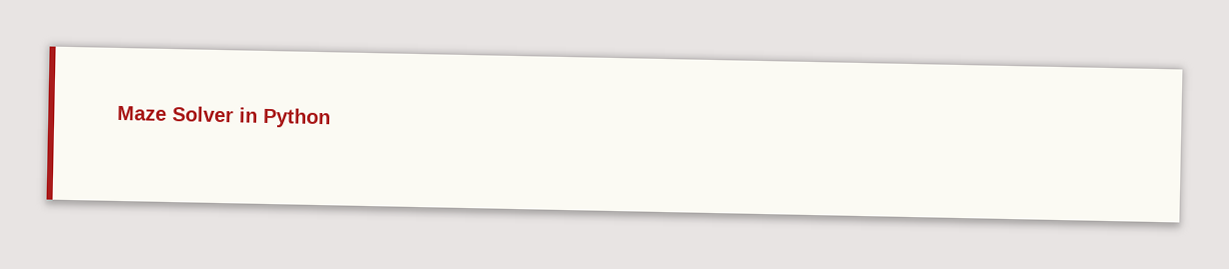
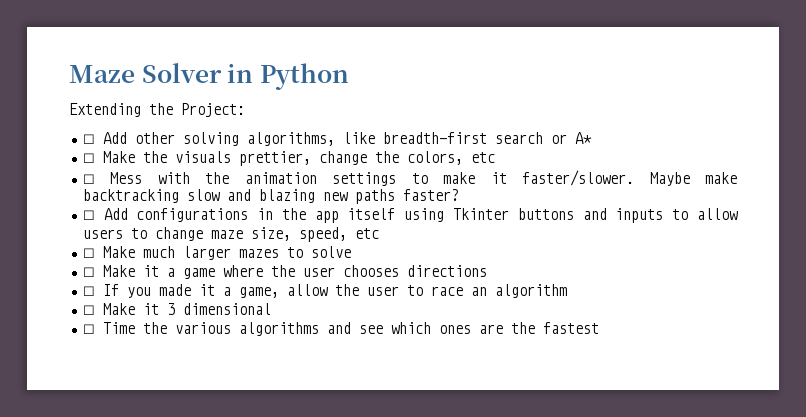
(331, 118) none -> [69,103,245,117] [82,132,592,146] [82,151,495,166] [82,170,738,186] [82,189,459,204] [82,208,739,223] [82,227,379,242] [82,246,351,260] [82,265,487,279] [82,284,567,298] [82,303,271,315] [82,322,599,336] // Extending the Project: // ☐ Add other solving algorithms, like breadth-first search or A* // ☐ Make the visuals prettier, change the colors, etc // ☐ Mess with the animation settings to make it faster/slower. Maybe make backtracking slow and blazing new paths faster? // ☐ Add configurations in the app itself using Tkinter buttons and inputs to allow users to change maze size, speed, etc // ☐ Make much larger mazes to solve // ☐ Make it a game where the user chooses directions // ☐ If you made it a game, allow the user to race an algorithm // ☐ Make it 3 dimensional // ☐ Time the various algorithms and see which ones are the fastest

